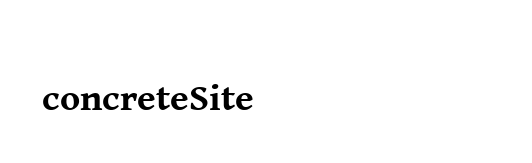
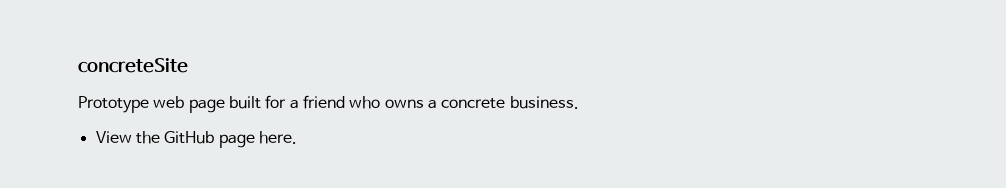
(254, 97) none -> [78,95,579,113] [95,131,297,148] // Prototype web page built for a friend who owns a concrete business. // View the GitHub page here.

